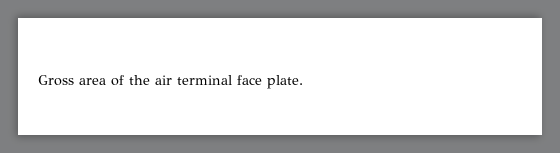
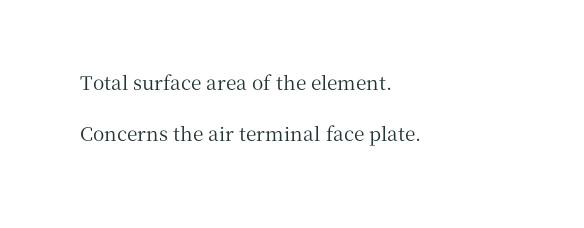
[38,75,74,86] Gross -> [80,74,202,90] Total surface
(150, 80) none -> [310,74,392,90] [80,125,204,141] element. // Concerns the

